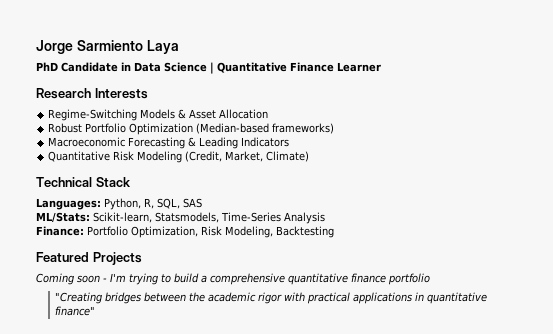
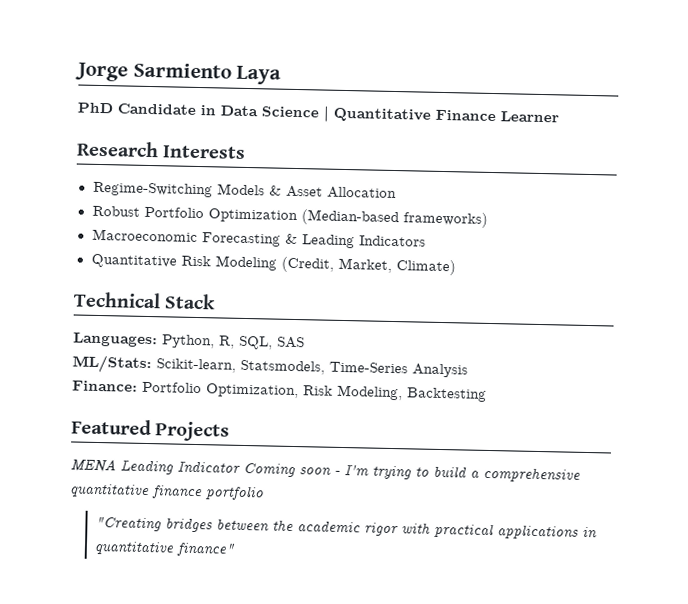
(142, 258) none -> [70,458,241,475] MENA Leading Indicator

